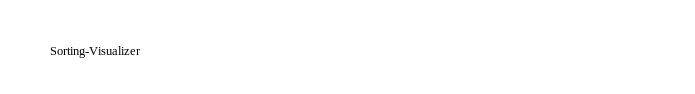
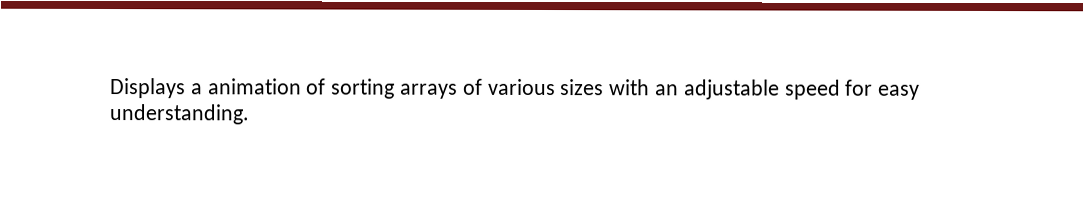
[50,46,141,58] Sorting-Visualizer -> [110,78,921,100] [109,104,250,125] Displays a animation of sorting arrays of various sizes with an adjustable speed for easy understanding.

